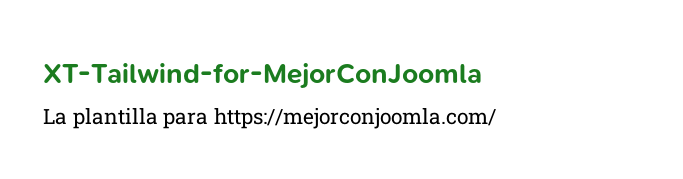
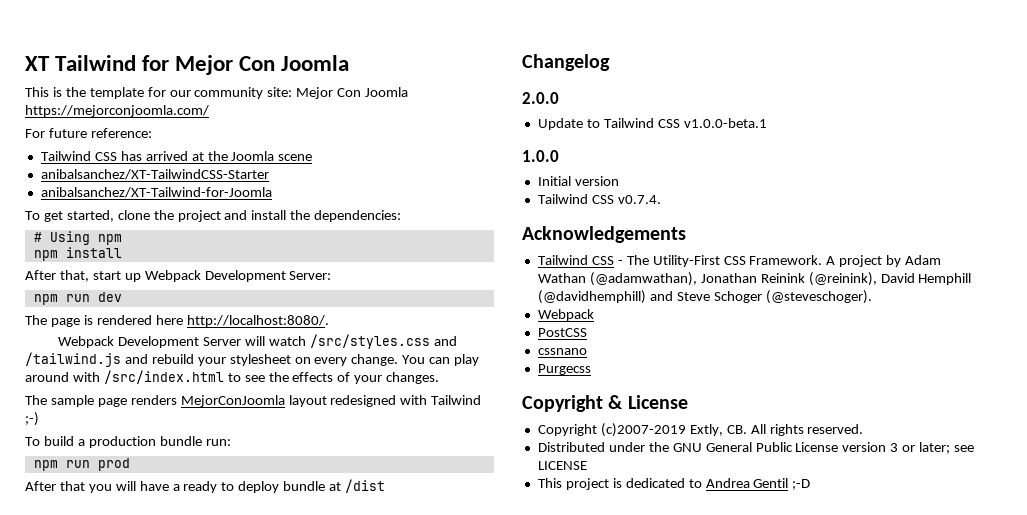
[43,63,482,89] [43,108,497,129] XT-Tailwind-for-MejorConJoomla // La plantilla para https://mejorconjoomla.com/ -> [25,55,350,75] [25,87,409,99] [25,105,209,117] [25,128,152,138] [40,151,313,161] [40,169,269,180] [40,187,272,198] [25,210,402,222] [33,231,122,245] [33,247,122,261] [25,270,332,282] [33,292,122,305] [25,315,329,327] [58,334,457,349] [25,352,480,367] [25,370,440,384] [25,395,482,407] [25,412,39,426] [25,436,231,448] [33,458,130,471] [25,479,386,493] [522,54,610,71] [522,92,559,104] [537,118,767,130] [522,150,559,162] [537,176,619,186] [537,194,661,204] [522,226,686,243] [537,255,942,267] [537,272,972,286] [537,290,872,304] [537,309,594,321] [537,328,587,337] [537,348,587,355] [537,364,591,375] [522,395,688,412] [537,423,864,437] [537,442,975,454] [537,461,587,470] [537,478,811,490] XT Tailwind for Mejor Con Joomla // This is the template for our community site: Mejor Con Joomla https://mejorconjoomla.com/ // For future reference: // Tailwind CSS has arrived at the Joomla scene // anibalsanchez/XT-TailwindCSS-Starter // anibalsanchez/XT-Tailwind-for-Joomla // To get started, clone the project and install the dependencies: // # Using npm // npm install // After that, start up Webpack Development Server: // npm run dev // The page is rendered here http://localhost:8080/. // Webpack Development Server will watch /src/styles.css and /tailwind.js and rebuild your stylesheet on every change. You can play around with /src/index.html to see the effects of your changes. // The sample page renders MejorConJoomla layout redesigned with Tailwind ;-) // To build a production bundle run: // npm run prod // After that you will have a ready to deploy bundle at /dist // Changelog // 2.0.0 // Update to Tailwind CSS v1.0.0-beta.1 // 1.0.0 // Initial version // Tailwind CSS v0.7.4. // Acknowledgements // Tailwind CSS - The Utility-First CSS Framework. A project by Adam Wathan (@adamwathan), Jonathan Reinink (@reinink), David Hemphill (@davidhemphill) and Steve Schoger (@steveschoger). // Webpack // PostCSS // cssnano // Purgecss // Copyright & License // Copyright (c)2007-2019 Extly, CB. All rights reserved. // Distributed under the GNU General Public License version 3 or later; see LICENSE // This project is dedicated to Andrea Gentil ;-D

